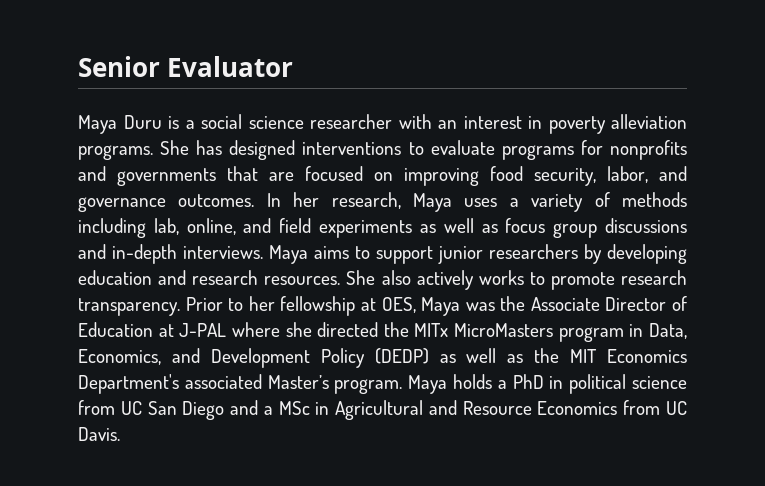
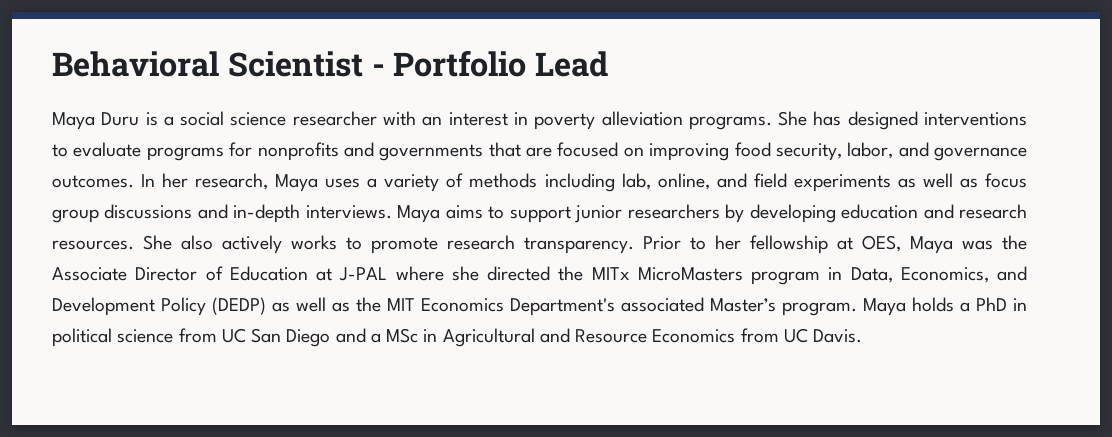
[78,56,294,77] Senior Evaluator -> [52,50,609,77] Behavioral Scientist - Portfolio Lead

